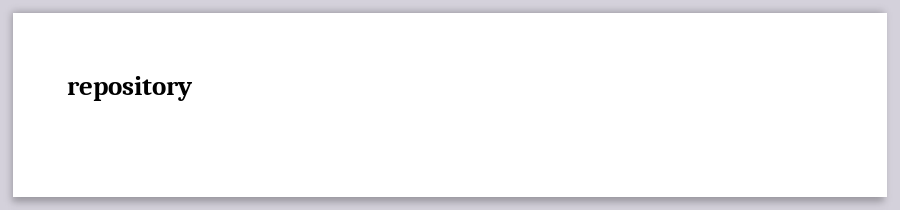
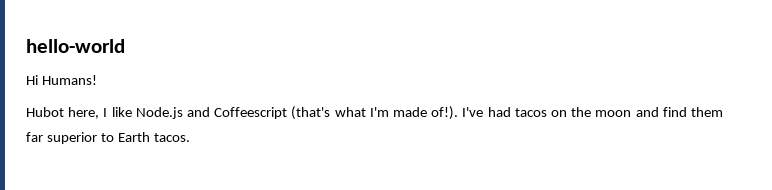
[67,76,193,101] repository -> [26,39,125,53] [26,75,97,85] [26,106,724,120] [26,132,190,144] hello-world // Hi Humans! // Hubot here, I like Node.js and Coffeescript (that's what I'm made of!). I've had tacos on the moon and find them far superior to Earth tacos.

